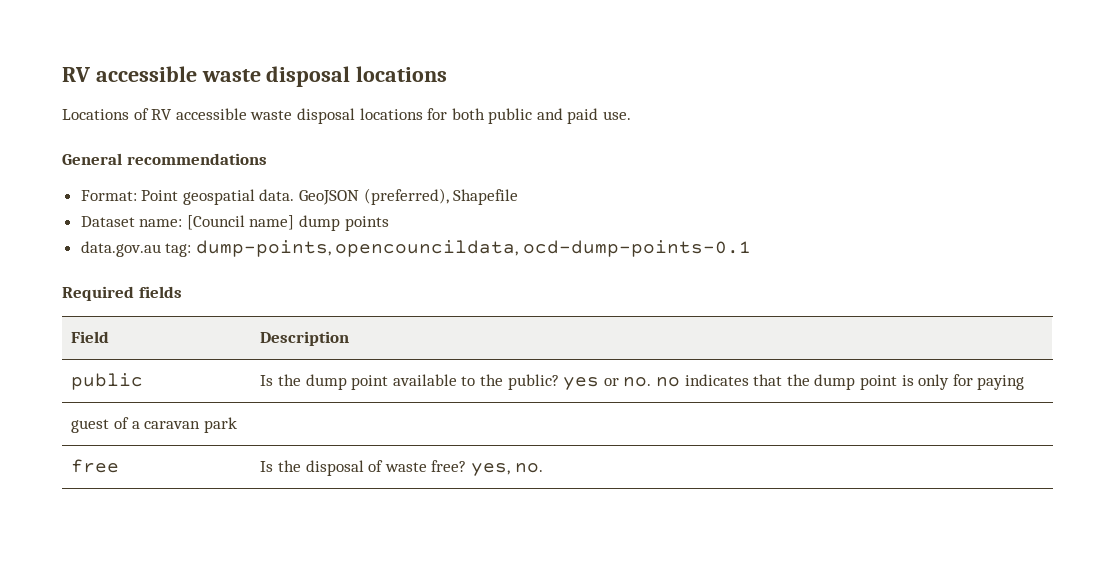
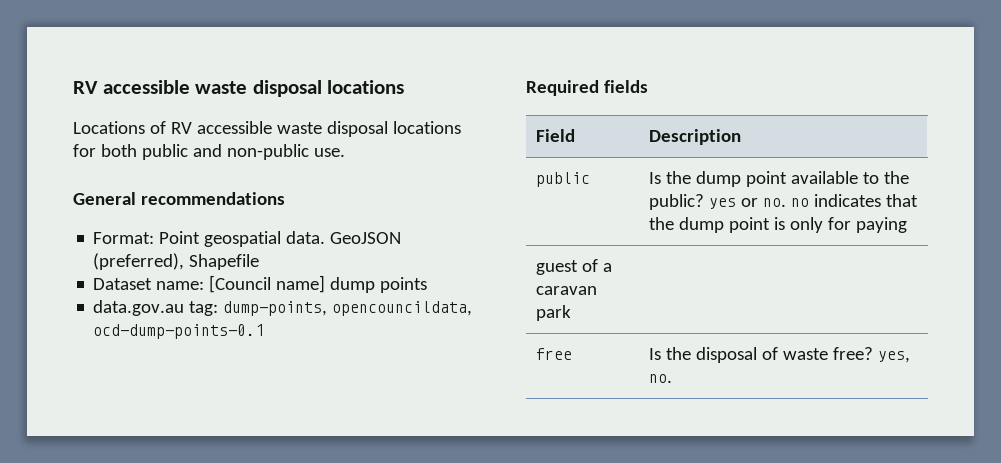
[567,108,599,124] paid -> [226,144,309,160] non-public

